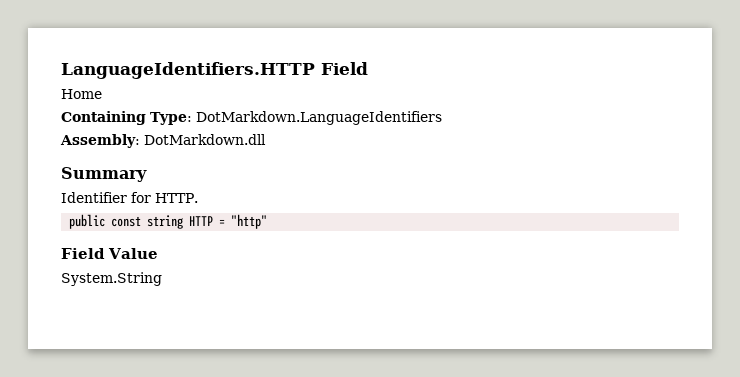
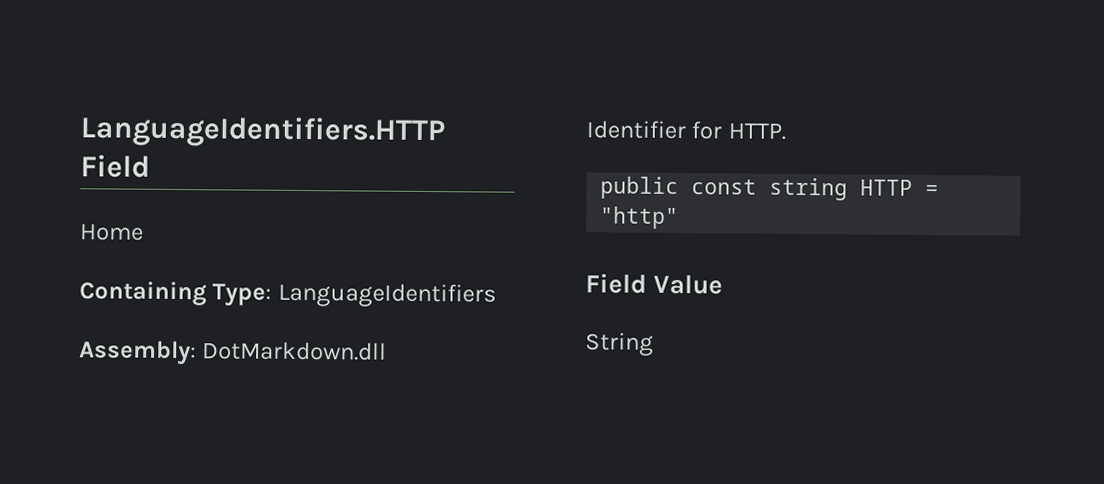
[195,111,442,125] DotMarkdown.LanguageIdentifiers -> [277,282,497,308] LanguageIdentifiers
[61,167,147,182] // Summary -> (388, 351) none
[61,272,162,286] System.String -> [585,332,654,356] String

